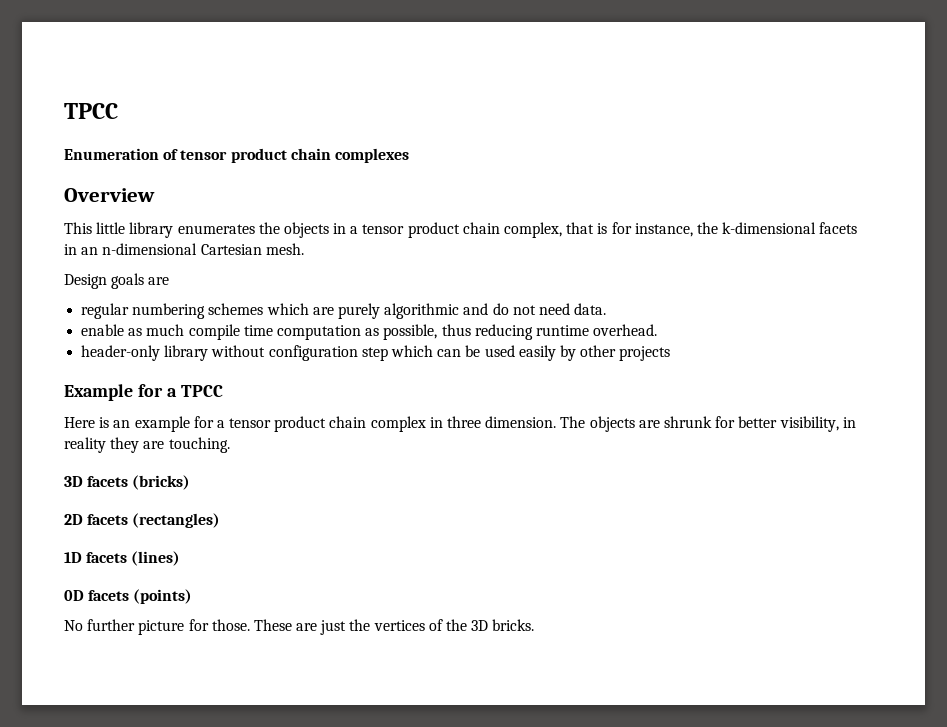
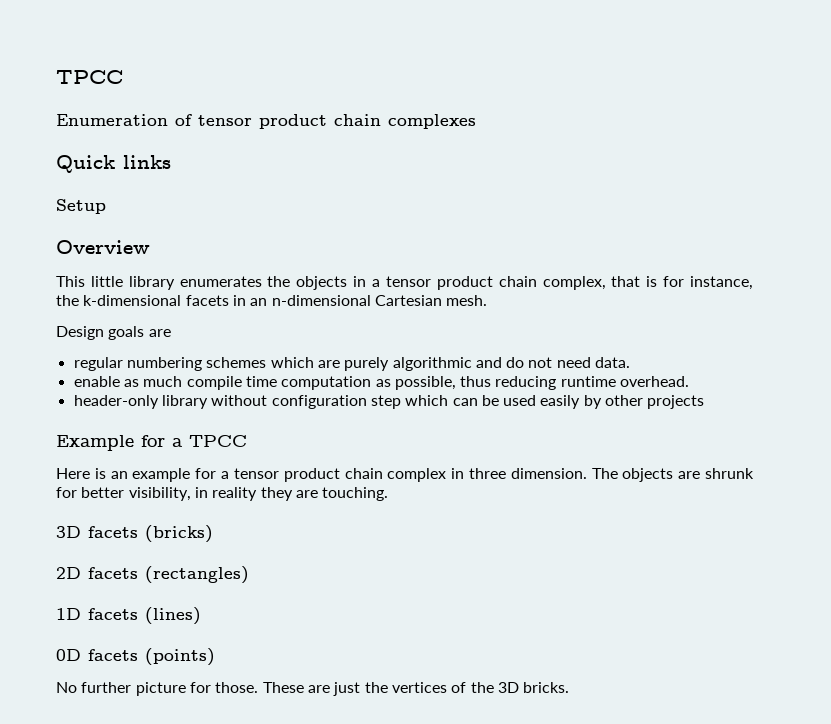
(409, 155) none -> [56,155,171,173] [56,199,106,214] // Quick links // Setup

